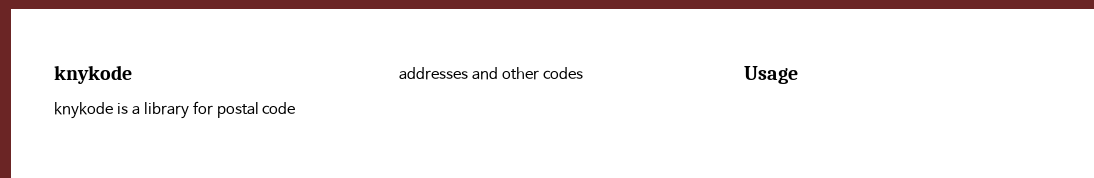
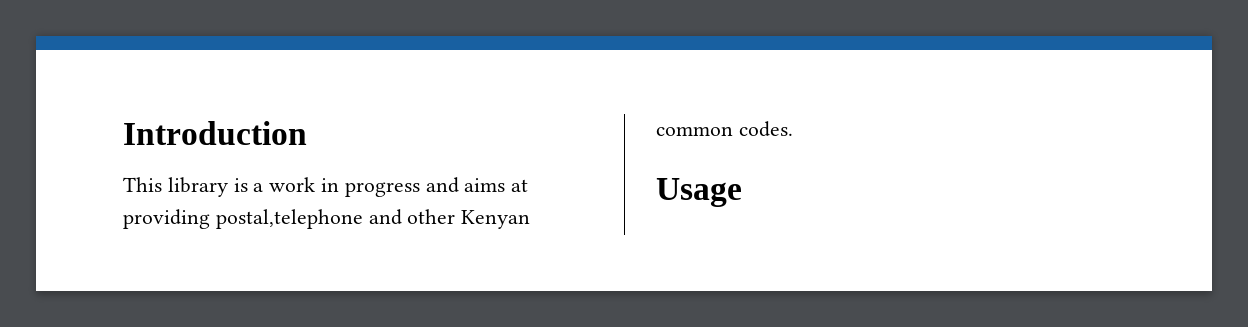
[54,65,132,84] [54,101,296,119] [399,67,583,80] knykode // knykode is a library for postal code addresses and other codes -> [123,121,307,145] [123,177,529,197] [123,209,531,229] [656,121,793,137] Introduction // This library is a work in progress and aims at providing postal,telephone and other Kenyan common codes.

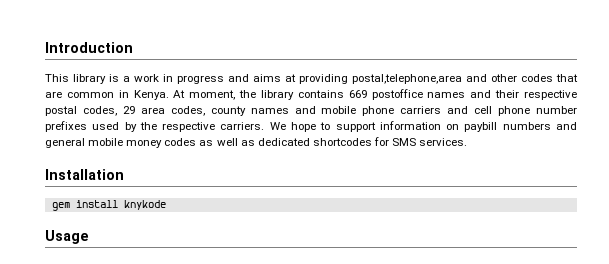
[215,209,363,229] postal,telephone -> [352,74,462,84] postal,telephone,area
[461,210,531,229] [656,121,793,137] Kenyan common codes. -> [521,74,578,82] [45,89,577,100] [45,106,578,116] [45,121,577,132] [45,137,468,148] [45,169,124,180] [51,200,166,211] codes that are common in Kenya. At moment, the library contains 669 postoffice names and their respective postal codes, 29 area codes, county names and mobile phone carriers and cell phone number prefixes used by the respective carriers. We hope to support information on paybill numbers and general mobile money codes as well as dedicated shortcodes for SMS services. // Installation // gem install knykode

